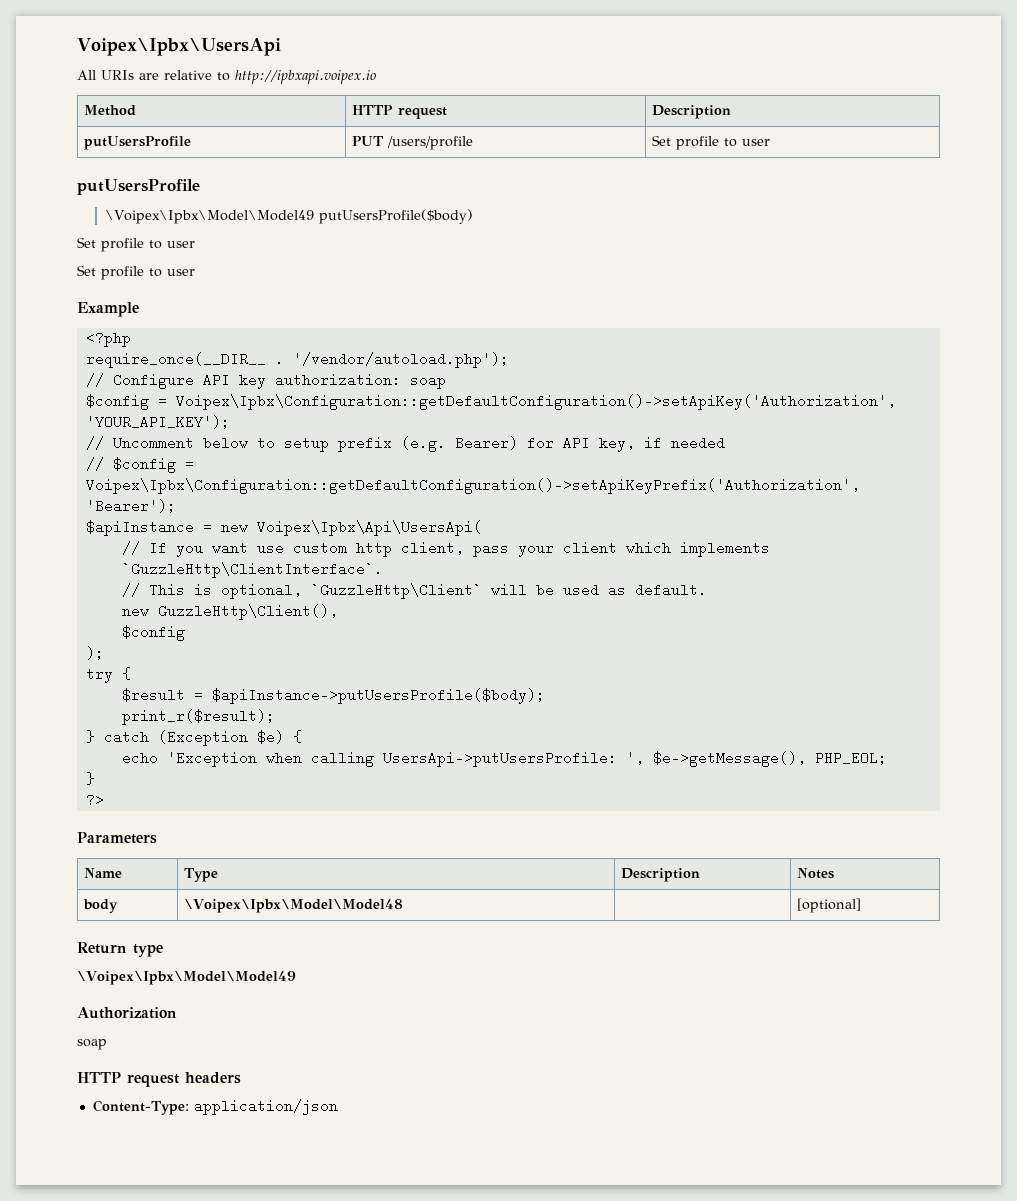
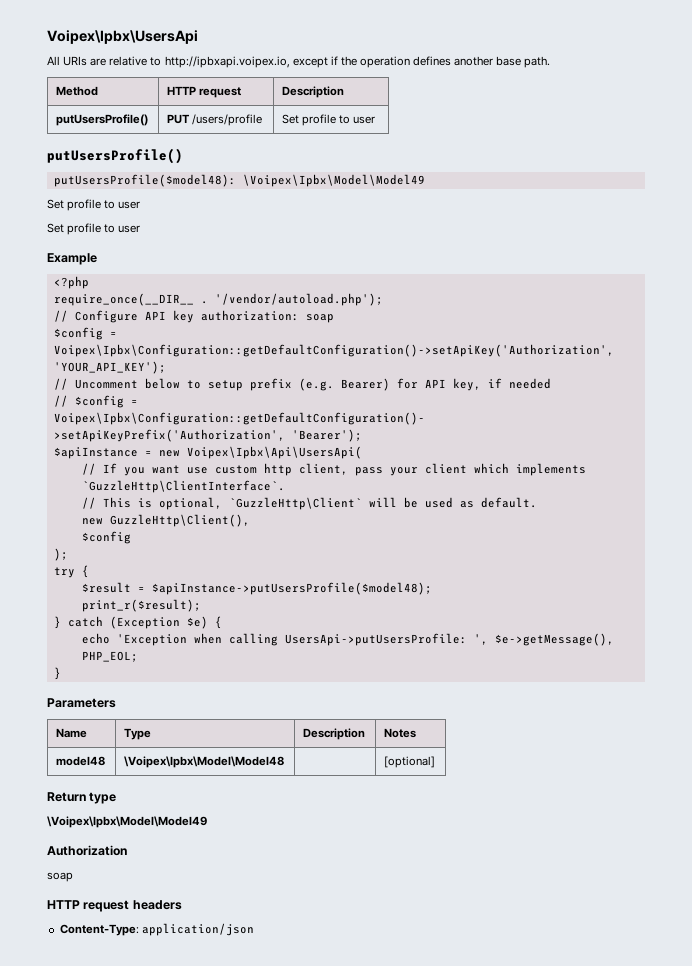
[235,70,376,84] http://ipbxapi.voipex.io -> [164,56,551,68] http://ipbxapi.voipex.io, except if the operation defines another base path.
[84,136,192,150] putUsersProfile -> [56,114,149,126] putUsersProfile()
[77,179,200,195] [104,209,473,224] putUsersProfile // \Voipex\Ipbx\Model\Model49 putUsersProfile($body) -> [47,148,183,164] [53,174,425,187] putUsersProfile() // putUsersProfile($model48): \Voipex\Ipbx\Model\Model49
[211,688,545,704] $apiInstance->putUsersProfile($body); -> [151,582,432,595] $apiInstance->putUsersProfile($model48);
[85,793,104,807] // ?> -> (61, 673) none
[83,899,119,913] body -> [56,756,106,766] model48

